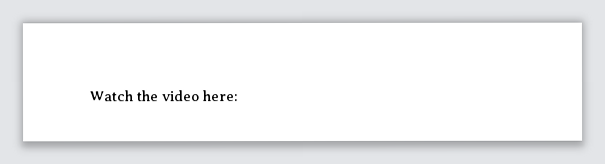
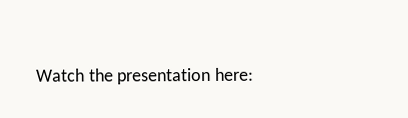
[162,90,200,102] video -> [117,67,212,85] presentation

